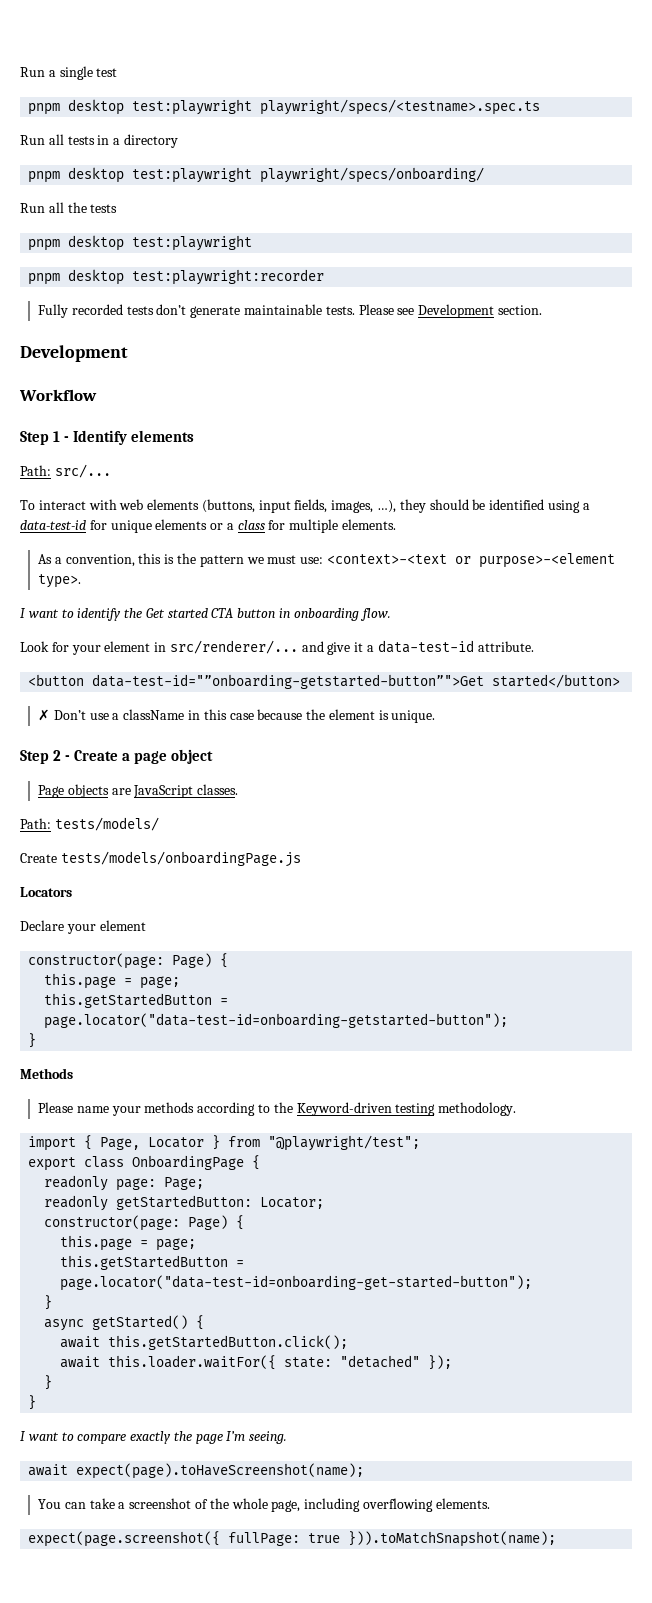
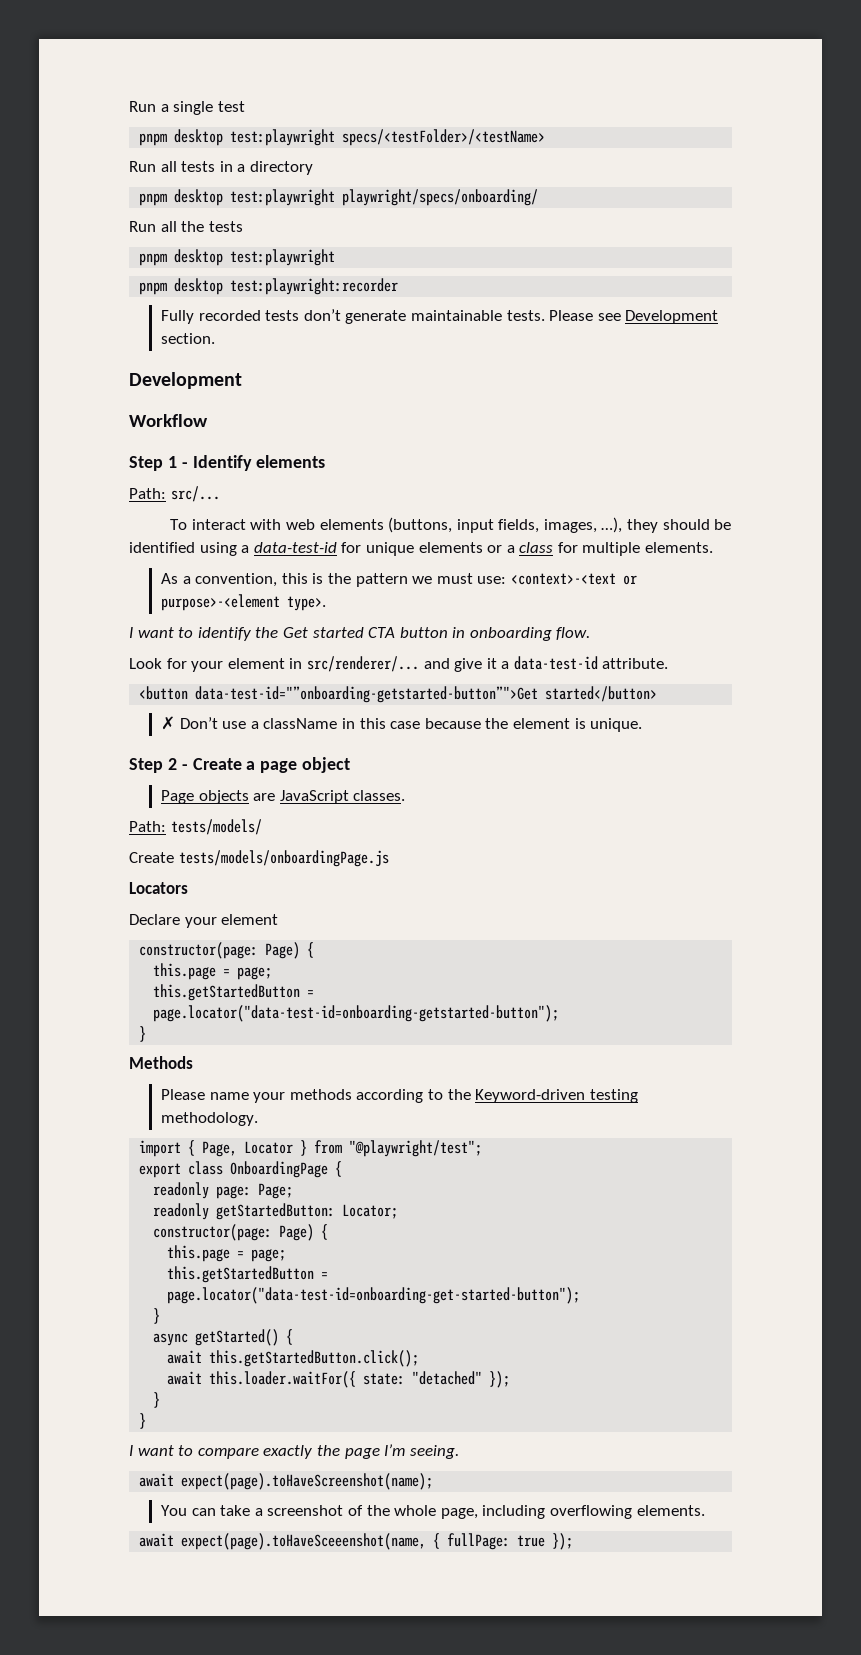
[260,99,541,115] playwright/specs/<testname>.spec.ts -> [342,129,546,146] specs/<testFolder>/<testName>
[28,1531,221,1547] expect(page.screenshot({ -> [139,1533,441,1550] await expect(page).toHaveSceeenshot(name, {
[348,1531,557,1547] })).toMatchSnapshot(name); -> [552,1533,574,1550] });

